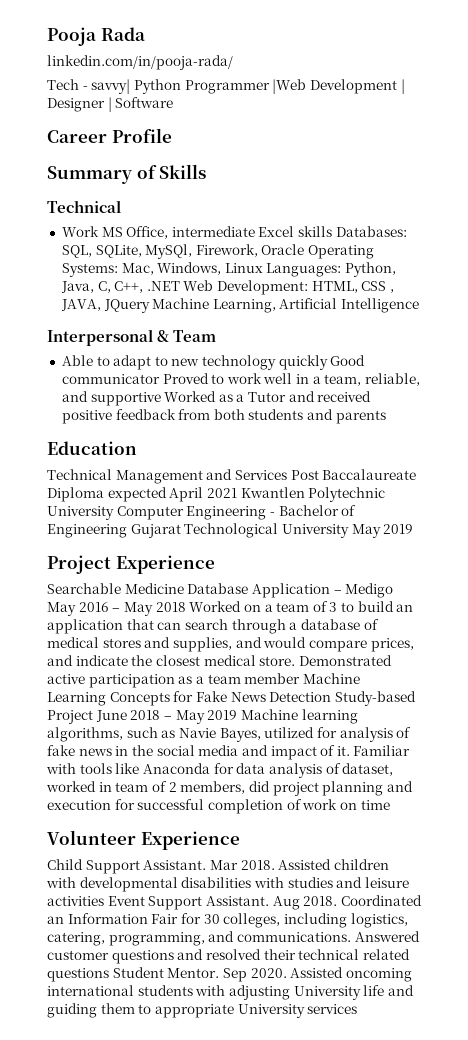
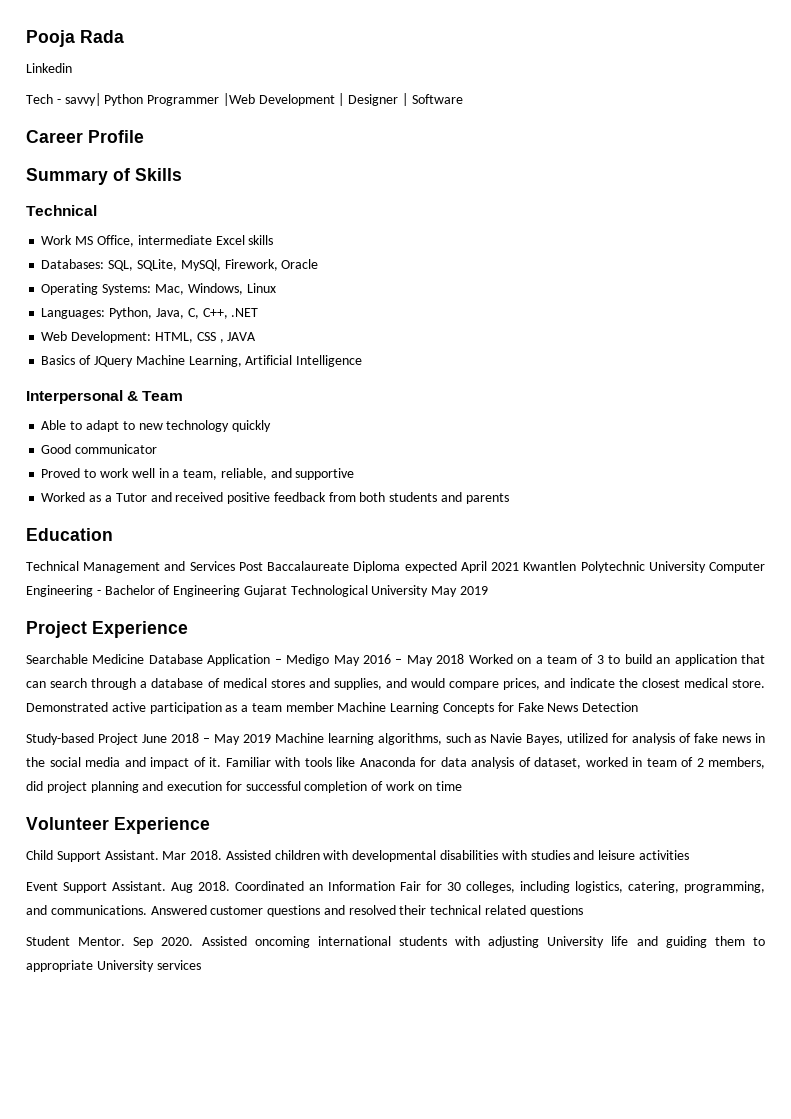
[47,55,233,70] linkedin.com/in/pooja-rada/ -> [26,63,72,73] Linkedin
(333, 231) none -> (274, 240) //
(305, 249) none -> (319, 264) //
(263, 268) none -> (276, 288) //
(180, 286) none -> (259, 312) //
[60,299,101,311] JAVA, -> [227,332,257,341] [41,355,92,365] JAVA // Basics of
(328, 362) none -> (272, 426) //
(160, 379) none -> (158, 449) //
(161, 399) none -> (355, 474) //
(332, 697) none -> (639, 707) //
(104, 901) none -> (689, 855) //
(109, 975) none -> (583, 911) //

